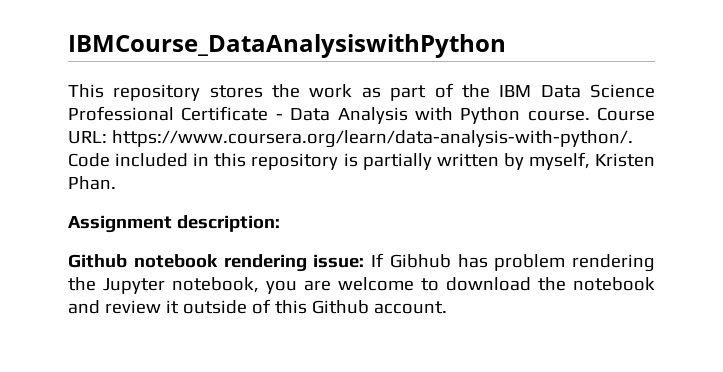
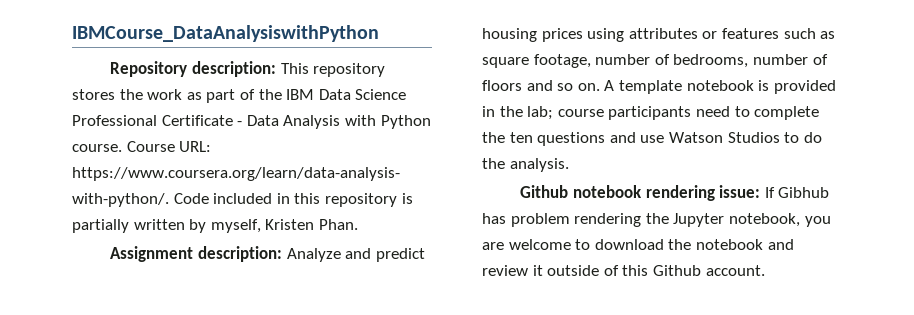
(506, 46) none -> [110,61,276,77] Repository description:
(280, 223) none -> [286,248,425,262] [482,28,836,42] [482,54,828,68] [482,80,836,94] [482,106,820,120] [482,132,822,146] [482,158,569,172] Analyze and predict housing prices using attributes or features such as square footage, number of bedrooms, number of floors and so on. A template notebook is provided in the lab; course participants need to complete the ten questions and use Watson Studios to do the analysis.

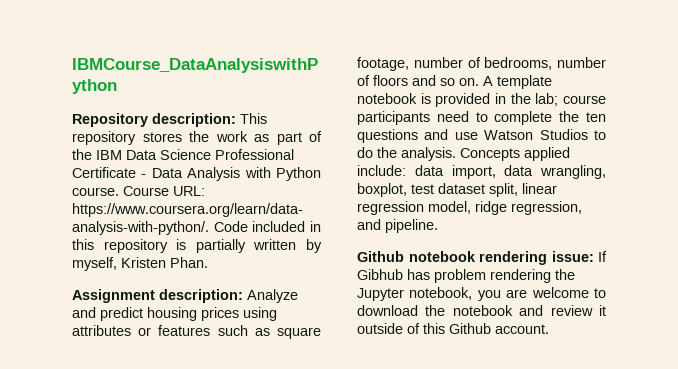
(569, 165) none -> [460,147,570,161] [357,165,606,179] [357,183,557,197] [357,201,582,215] [357,219,438,233] Concepts applied include: data import, data wrangling, boxplot, test dataset split, linear regression model, ridge regression, and pipeline.

